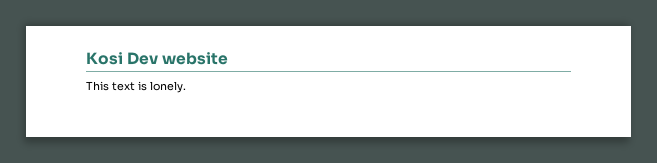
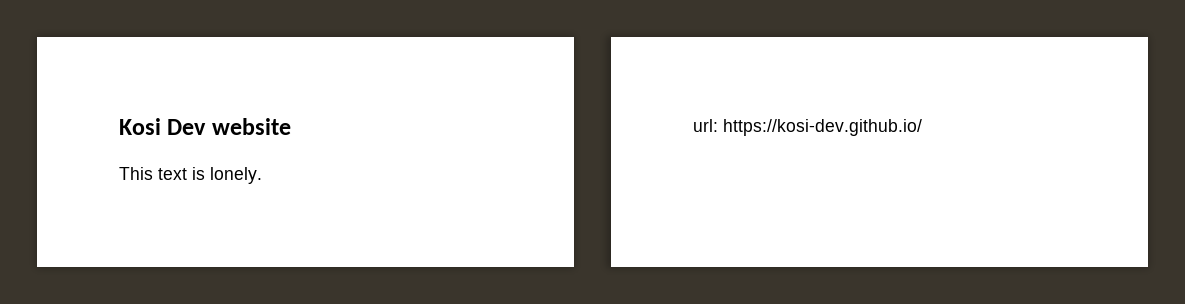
(186, 87) none -> [693,119,922,136] // url: https://kosi-dev.github.io/

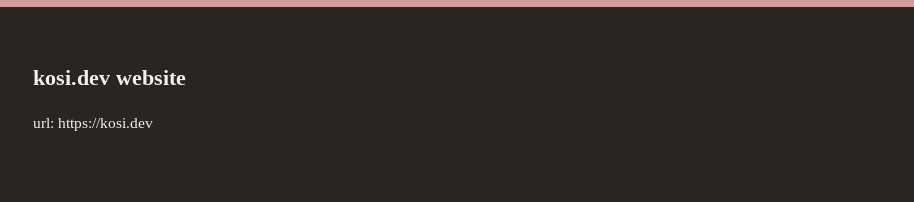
[119,118,207,135] Kosi Dev -> [33,70,110,85] kosi.dev
[119,167,262,184] // This text is lonely. -> (186, 77) none
[723,119,922,136] https://kosi-dev.github.io/ -> [58,118,154,131] https://kosi.dev

